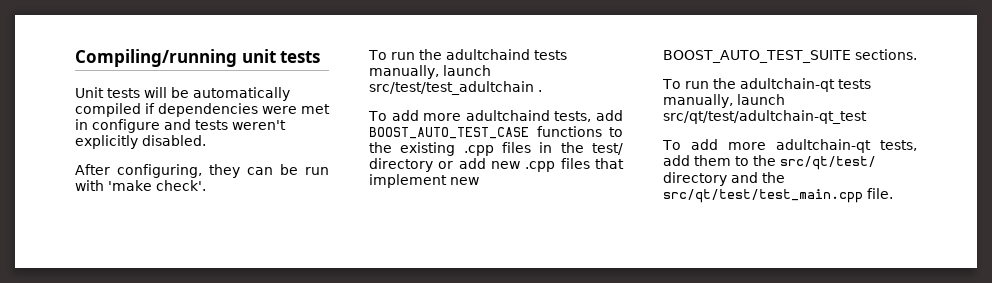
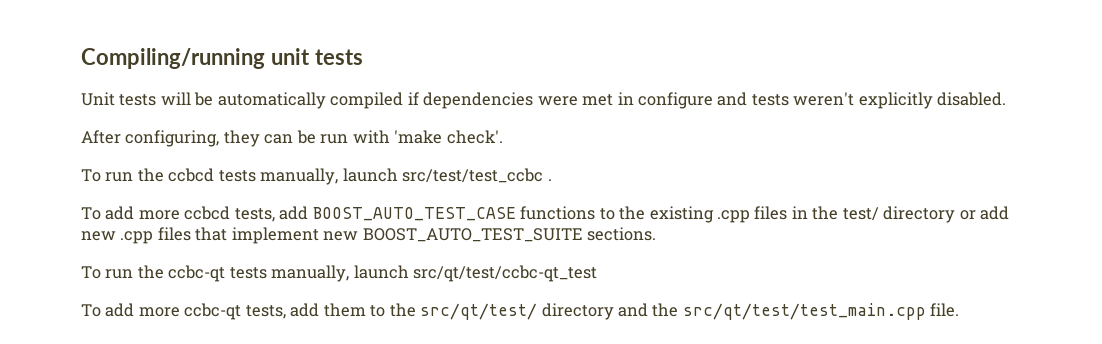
[445,49,567,60] [369,65,491,79] [369,81,534,95] adultchaind tests manually, launch src/test/test_adultchain -> [168,168,544,185] ccbcd tests manually, launch src/test/test_ccbc
[465,110,550,121] adultchaind -> [184,206,231,220] ccbcd
[739,78,871,92] [663,94,785,108] [663,110,867,124] [662,139,871,153] adultchain-qt tests manually, launch src/qt/test/adultchain-qt_test // To add more adultchain-qt -> [168,265,598,282] [81,303,242,320] ccbc-qt tests manually, launch src/qt/test/ccbc-qt_test // To add more ccbc-qt

